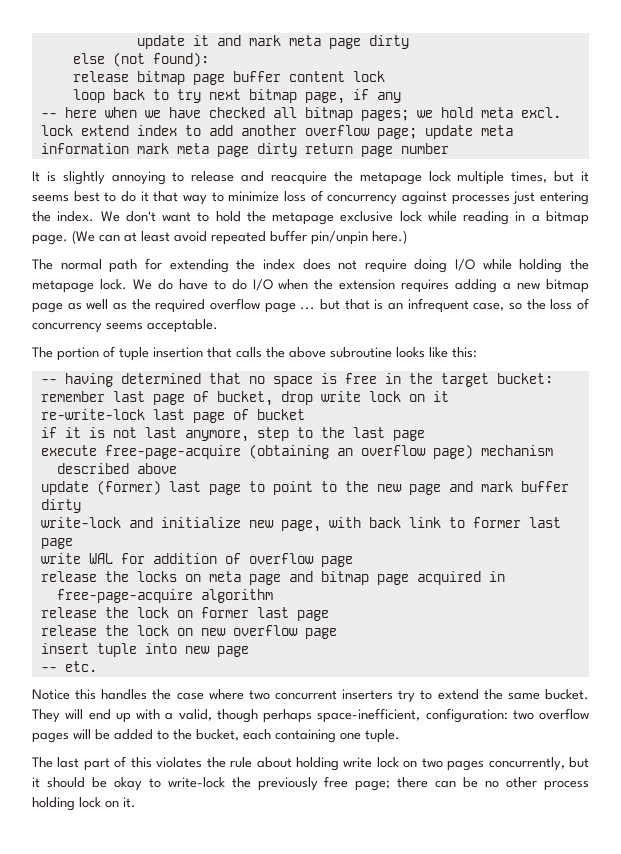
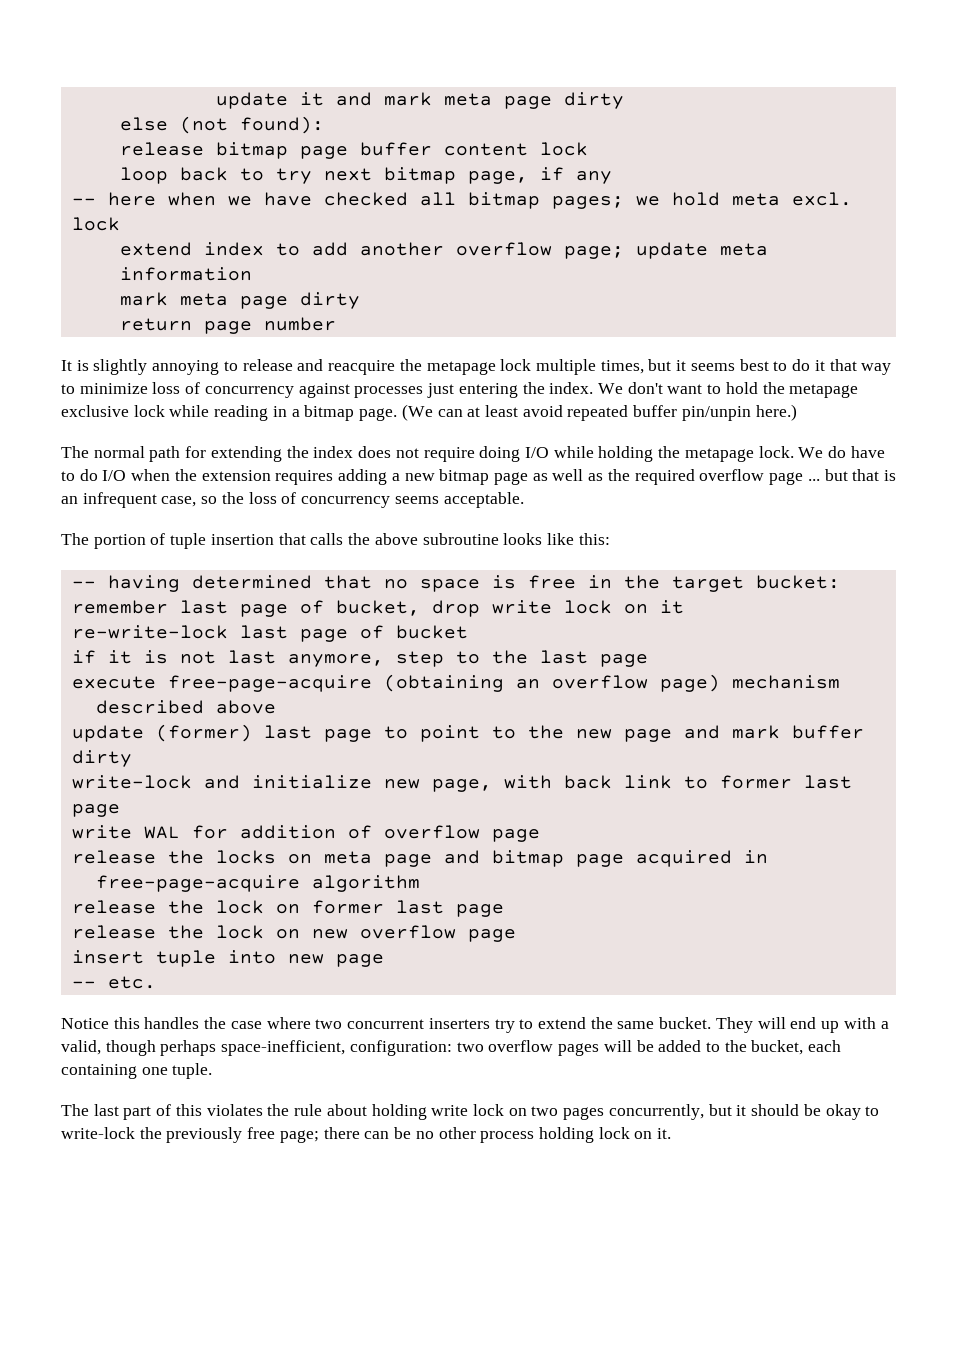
(73, 130) none -> (120, 224) //
[136,143,297,157] mark meta page dirty -> [119,292,360,309] // mark meta page dirty //

